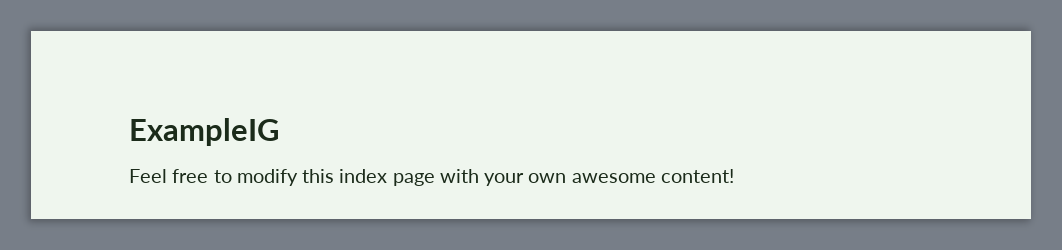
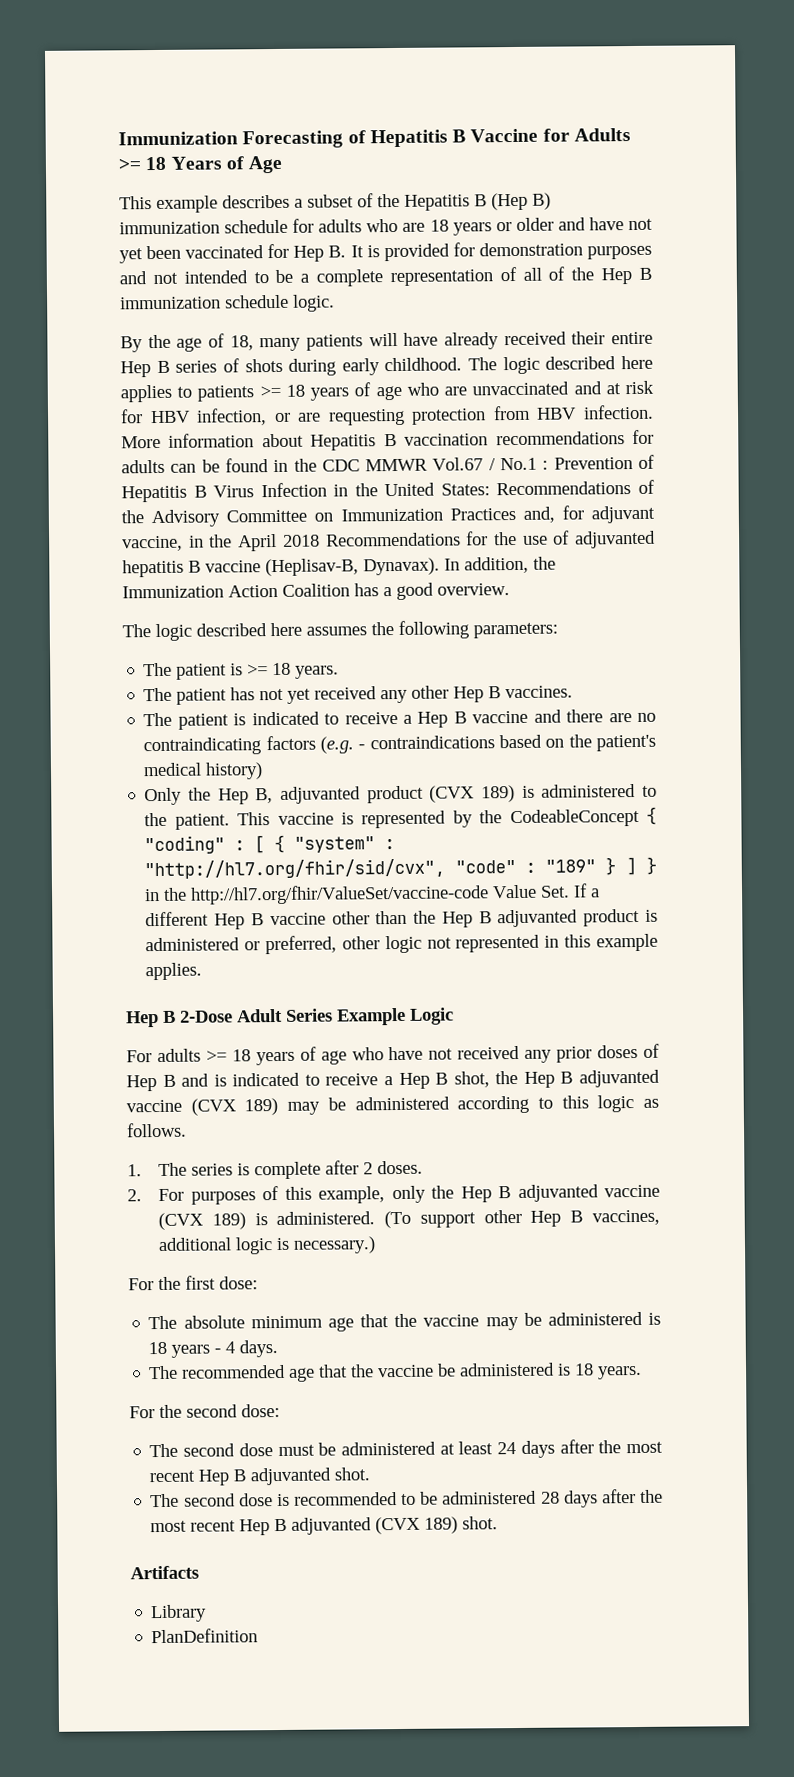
[129,118,280,146] [129,169,734,186] ExampleIG // Feel free to modify this index page with your own awesome content! -> [118,128,631,149] [118,155,284,174] [119,192,551,213] [119,217,653,236] [119,242,652,264] [119,266,653,287] [120,294,335,312] [120,331,653,353] [120,355,653,378] [120,380,654,403] [120,404,654,426] [121,429,654,451] [121,454,656,474] [121,479,655,503] [121,505,655,528] [122,530,656,552] [122,556,556,578] [122,582,510,600] [122,620,558,642] [143,662,340,680] [143,685,574,705] [143,709,656,730] [143,734,656,756] [143,762,264,780] [144,783,657,806] [144,806,657,830] [144,834,396,855] [144,856,657,880] [144,883,601,905] [145,908,658,930] [145,933,659,955] [145,962,203,981] [126,1007,454,1028] [126,1043,661,1066] [126,1069,660,1092] [126,1095,659,1116] [126,1122,187,1138] [127,1160,424,1180] [127,1184,660,1205] [158,1209,660,1231] [158,1236,377,1255] [128,1275,258,1291] [148,1311,661,1332] [148,1340,279,1358] [148,1362,643,1382] [129,1404,280,1419] [149,1439,663,1458] [149,1467,371,1486] [150,1489,663,1508] [150,1516,499,1536] [130,1565,199,1580] [150,1604,208,1623] [151,1628,259,1644] Immunization Forecasting of Hepatitis B Vaccine for Adults >= 18 Years of Age // This example describes a subset of the Hepatitis B (Hep B) immunization schedule for adults who are 18 years or older and have not yet been vaccinated for Hep B. It is provided for demonstration purposes and not intended to be a complete representation of all of the Hep B immunization schedule logic. // By the age of 18, many patients will have already received their entire Hep B series of shots during early childhood. The logic described here applies to patients >= 18 years of age who are unvaccinated and at risk for HBV infection, or are requesting protection from HBV infection. More information about Hepatitis B vaccination recommendations for adults can be found in the CDC MMWR Vol.67 / No.1 : Prevention of Hepatitis B Virus Infection in the United States: Recommendations of the Advisory Committee on Immunization Practices and, for adjuvant vaccine, in the April 2018 Recommendations for the use of adjuvanted hepatitis B vaccine (Heplisav-B, Dynavax). In addition, the Immunization Action Coalition has a good overview. // The logic described here assumes the following parameters: // The patient is >= 18 years. // The patient has not yet received any other Hep B vaccines. // The patient is indicated to receive a Hep B vaccine and there are no contraindicating factors (e.g. - contraindications based on the patient's medical history) // Only the Hep B, adjuvanted product (CVX 189) is administered to the patient. This vaccine is represented by the CodeableConcept { "coding" : [ { "system" : "http://hl7.org/fhir/sid/cvx", "code" : "189" } ] } in the http://hl7.org/fhir/ValueSet/vaccine-code Value Set. If a different Hep B vaccine other than the Hep B adjuvanted product is administered or preferred, other logic not represented in this example applies. // Hep B 2-Dose Adult Series Example Logic // For adults >= 18 years of age who have not received any prior doses of Hep B and is indicated to receive a Hep B shot, the Hep B adjuvanted vaccine (CVX 189) may be administered according to this logic as follows. // 1. The series is complete after 2 doses. // 2. For purposes of this example, only the Hep B adjuvanted vaccine (CVX 189) is administered. (To support other Hep B vaccines, additional logic is necessary.) // For the first dose: // The absolute minimum age that the vaccine may be administered is 18 years - 4 days. // The recommended age that the vaccine be administered is 18 years. // For the second dose: // The second dose must be administered at least 24 days after the most recent Hep B adjuvanted shot. // The second dose is recommended to be administered 28 days after the most recent Hep B adjuvanted (CVX 189) shot. // Artifacts // Library // PlanDefinition

